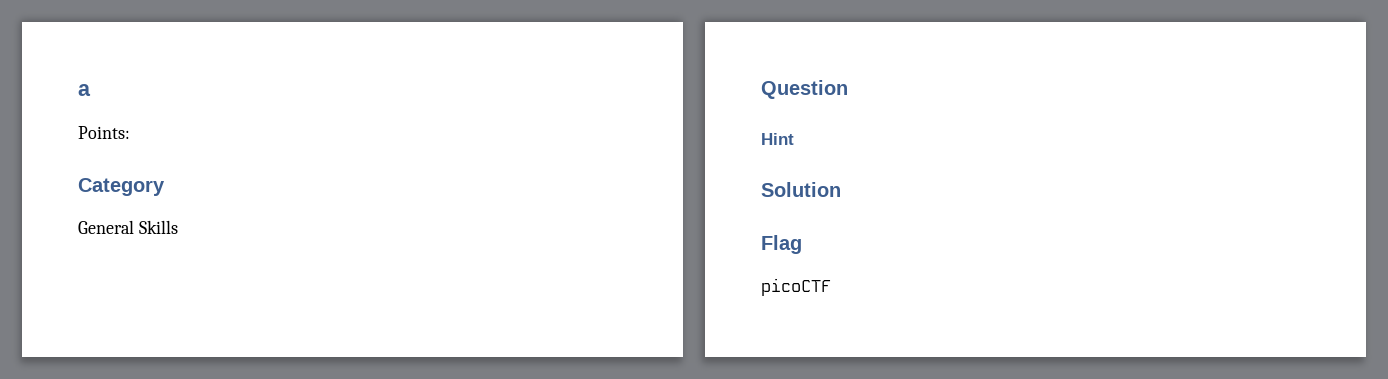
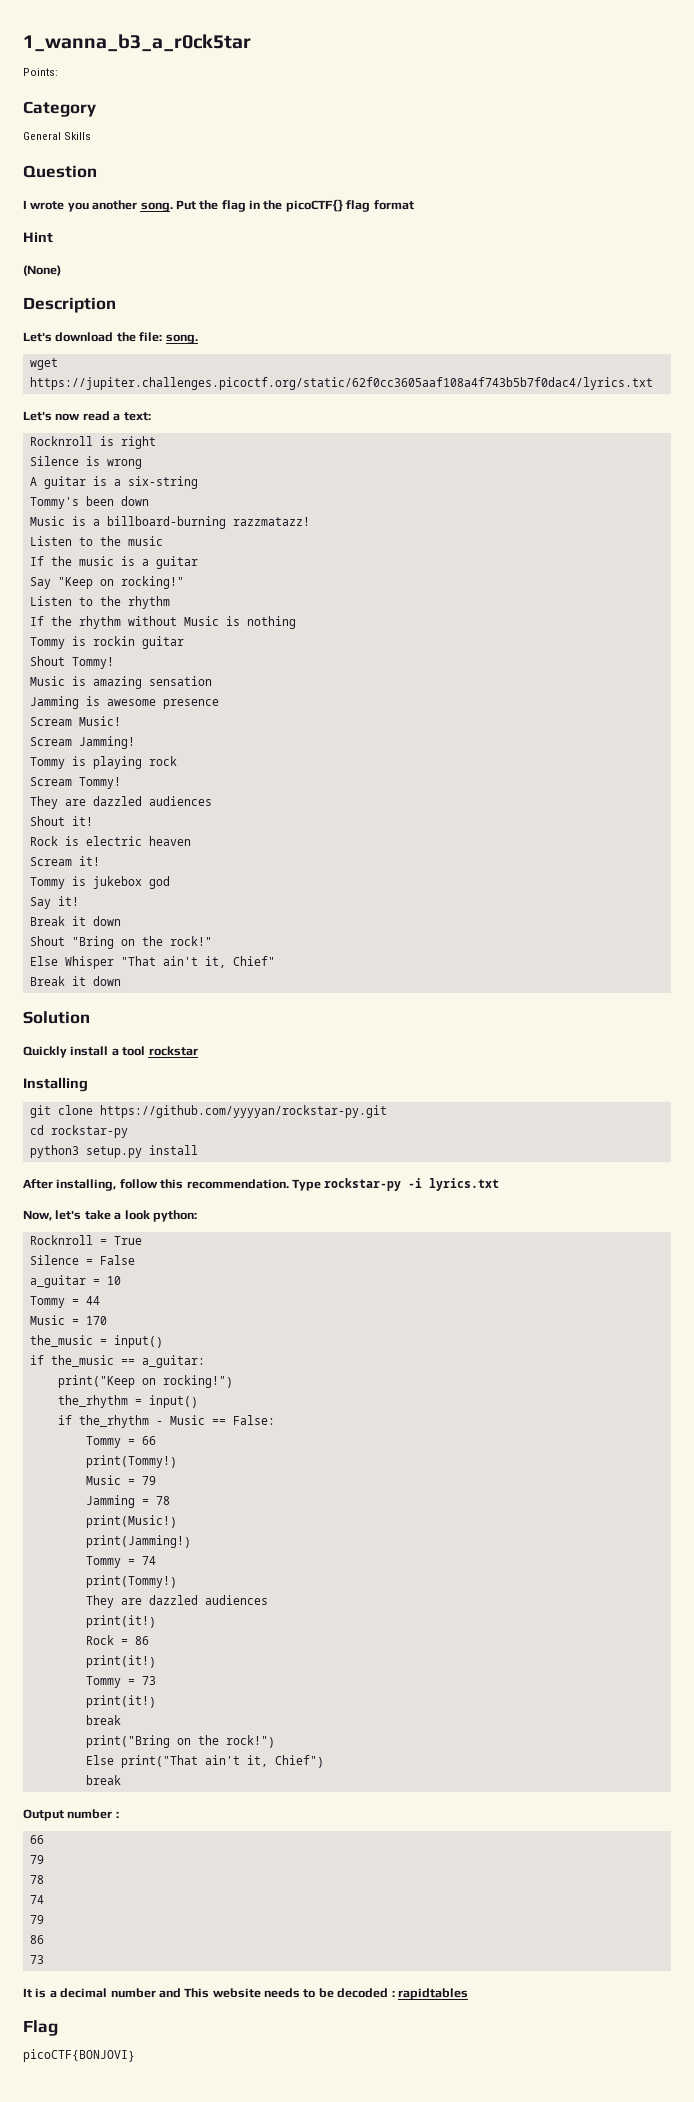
[78,84,91,96] a -> [23,34,251,52] 1_wanna_b3_a_r0ck5tar
[761,133,794,145] [761,182,841,197] Hint // Solution -> [23,199,414,212] [23,232,53,243] [23,265,61,276] [23,297,116,313] [23,332,198,344] [29,358,58,370] [29,377,653,390] [23,411,151,421] [29,436,156,449] [29,456,142,469] [29,476,198,489] [29,496,149,509] [29,516,310,529] [29,536,163,546] [29,556,198,569] [29,576,184,589] [29,596,170,609] [29,616,296,629] [29,636,184,649] [29,656,114,669] [29,676,212,689] [29,696,219,709] [29,716,121,726] [29,736,135,749] [29,756,177,769] [29,777,121,789] [29,796,212,809] [29,816,93,826] [29,836,191,846] [29,856,100,866] [29,876,170,889] [29,896,79,909] [29,916,121,926] [29,936,212,949] [29,956,275,969] [29,976,121,986] [23,1011,90,1024] [23,1046,198,1058] [23,1077,88,1092] [29,1105,387,1118] [29,1125,128,1138] [29,1145,198,1158] [23,1178,500,1191] [23,1210,197,1222] [29,1235,142,1245] [29,1255,135,1265] [29,1275,121,1288] [29,1296,100,1308] [29,1315,107,1325] [29,1335,163,1348] [29,1355,205,1368] [57,1375,233,1388] [57,1395,198,1408] [57,1415,275,1428] [85,1436,156,1448] [85,1455,177,1468] [85,1475,156,1485] [85,1495,170,1508] [85,1515,177,1528] [85,1535,191,1548] [85,1556,156,1568] [85,1575,177,1588] [85,1595,268,1608] [85,1615,156,1628] [85,1635,149,1645] [85,1655,156,1668] [85,1676,156,1688] [85,1695,156,1708] [85,1715,121,1725] [85,1735,275,1748] [85,1755,324,1768] [85,1775,121,1785] [23,1809,119,1821] [29,1835,44,1844] [29,1855,44,1864] [29,1875,44,1884] [29,1895,44,1904] [29,1915,44,1924] [29,1935,44,1944] [29,1955,44,1964] [23,1988,468,2000] I wrote you another song. Put the flag in the picoCTF{} flag format // Hint // (None) // Description // Let's download the file: song. // wget https://jupiter.challenges.picoctf.org/static/62f0cc3605aaf108a4f743b5b7f0dac4/lyrics.txt // Let's now read a text: // Rocknroll is right // Silence is wrong // A guitar is a six-string // Tommy's been down // Music is a billboard-burning razzmatazz! // Listen to the music // If the music is a guitar // Say "Keep on rocking!" // Listen to the rhythm // If the rhythm without Music is nothing // Tommy is rockin guitar // Shout Tommy! // Music is amazing sensation // Jamming is awesome presence // Scream Music! // Scream Jamming! // Tommy is playing rock // Scream Tommy! // They are dazzled audiences // Shout it! // Rock is electric heaven // Scream it! // Tommy is jukebox god // Say it! // Break it down // Shout "Bring on the rock!" // Else Whisper "That ain't it, Chief" // Break it down // Solution // Quickly install a tool rockstar // Installing // git clone https://github.com/yyyyan/rockstar-py.git // cd rockstar-py // python3 setup.py install // After installing, follow this recommendation. Type rockstar-py -i lyrics.txt // Now, let's take a look python: // Rocknroll = True // Silence = False // a_guitar = 10 // Tommy = 44 // Music = 170 // the_music = input() // if the_music == a_guitar: // print("Keep on rocking!") // the_rhythm = input() // if the_rhythm - Music == False: // Tommy = 66 // print(Tommy!) // Music = 79 // Jamming = 78 // print(Music!) // print(Jamming!) // Tommy = 74 // print(Tommy!) // They are dazzled audiences // print(it!) // Rock = 86 // print(it!) // Tommy = 73 // print(it!) // break // print("Bring on the rock!") // Else print("That ain't it, Chief") // break // Output number : // 66 // 79 // 78 // 74 // 79 // 86 // 73 // It is a decimal number and This website needs to be decoded : rapidtables
[761,278,831,296] picoCTF -> [23,2049,135,2062] picoCTF{BONJOVI}

